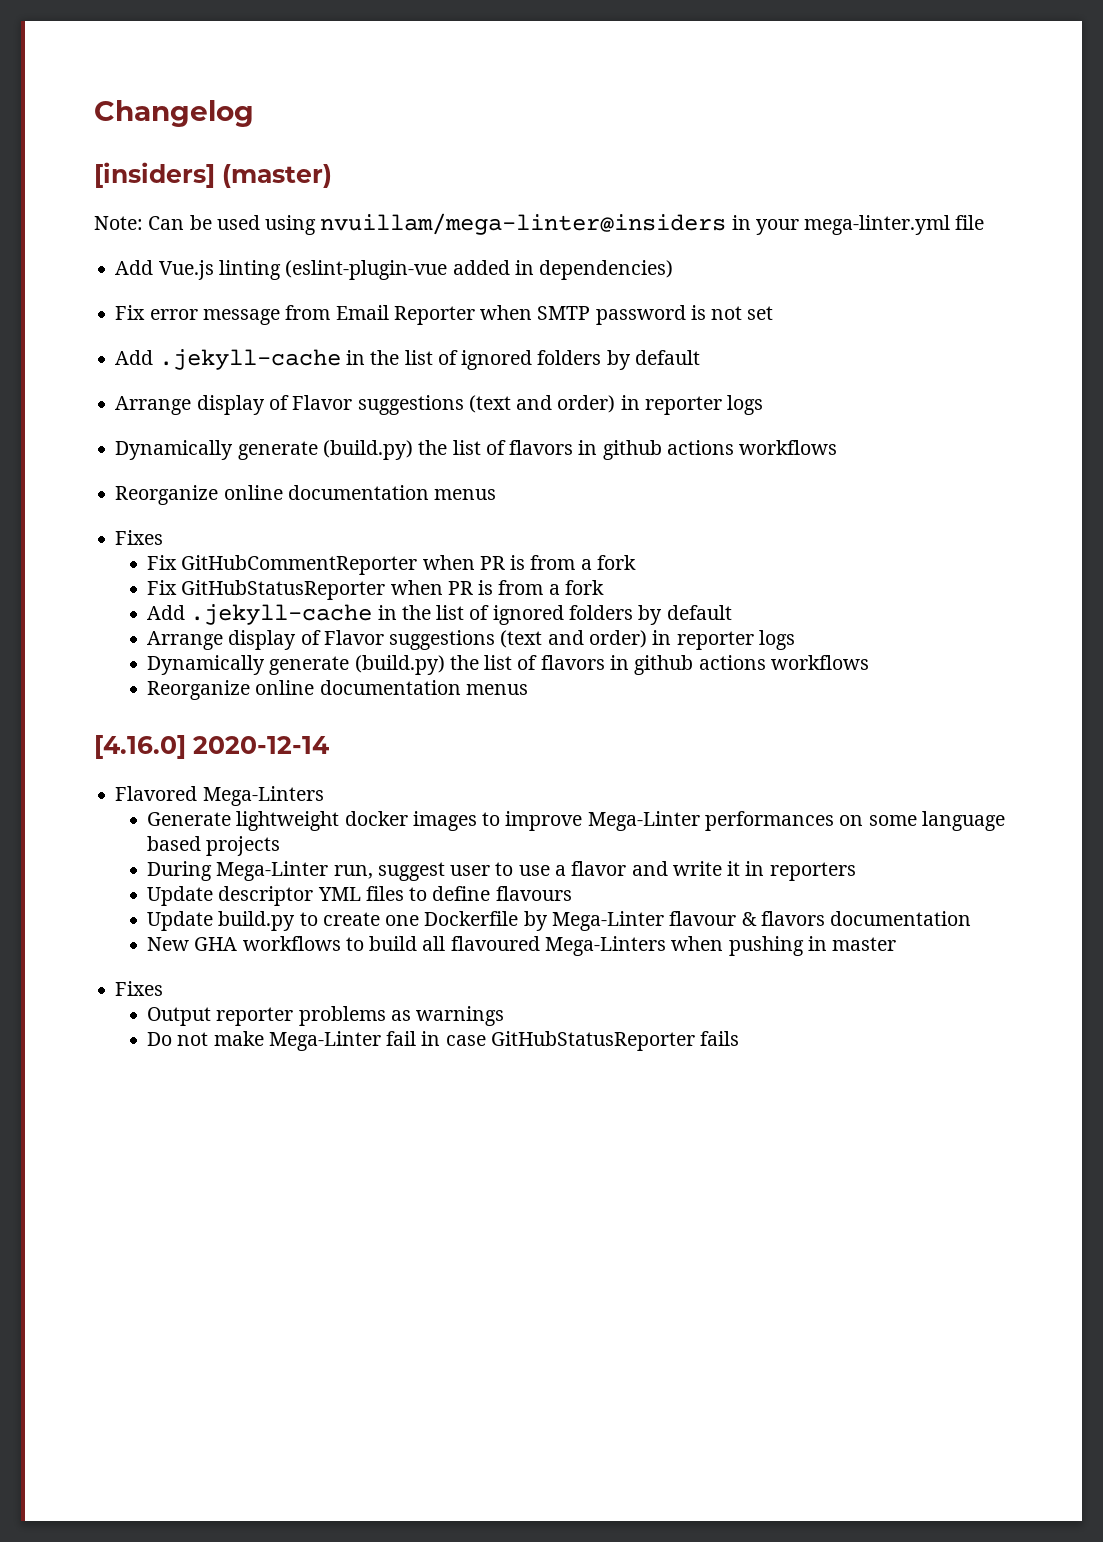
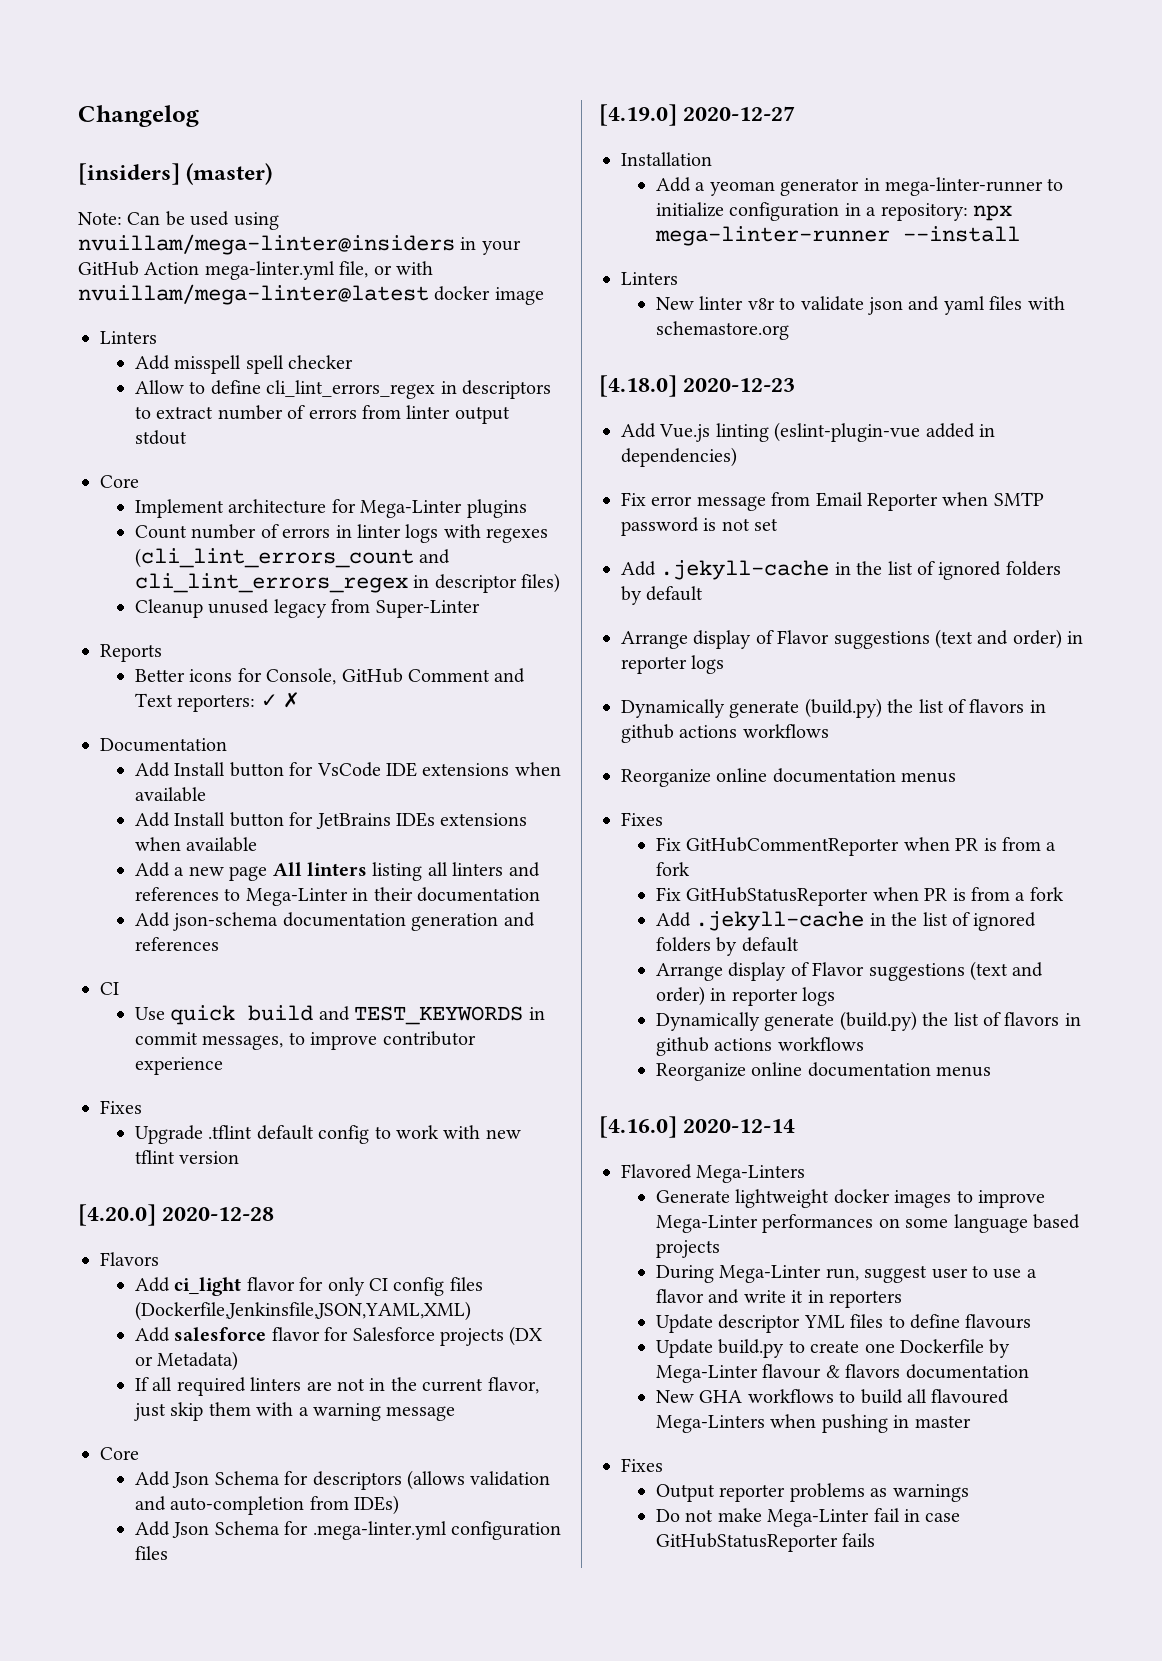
[804,215,985,235] mega-linter.yml file -> [78,261,433,280] [78,284,544,305] [100,331,157,344] [135,355,354,374] [135,380,552,399] [135,405,510,424] [135,430,188,445] [100,475,139,488] [135,499,527,518] [135,524,549,543] [135,548,451,568] [135,573,561,593] [135,599,480,618] [100,644,162,662] [135,668,526,685] [135,692,301,712] [100,738,227,752] [135,762,561,777] [135,787,207,802] [135,812,528,829] [135,837,258,852] [135,862,540,881] [135,887,541,906] [135,912,535,931] [135,937,220,951] [100,982,119,995] [135,1005,545,1025] [135,1031,476,1050] [135,1057,224,1075] [100,1100,142,1114] [135,1125,521,1144] [135,1150,240,1164] [78,1204,275,1226] [100,1252,159,1266] [135,1277,483,1296] [135,1301,472,1321] [135,1326,543,1346] [135,1351,239,1371] [135,1377,539,1396] [134,1402,456,1421] [100,1447,139,1460] [135,1470,551,1490] [135,1495,400,1515] [135,1521,562,1540] [135,1546,169,1560] [599,104,796,126] [621,152,712,166] [656,177,1064,196] [656,202,1013,221] [655,226,1021,246] [621,272,678,285] [656,296,1065,315] [656,321,790,340] [599,375,796,397] GitHub Action mega-linter.yml file, or with nvuillam/mega-linter@latest docker image // Linters // Add misspell spell checker // Allow to define cli_lint_errors_regex in descriptors to extract number of errors from linter output stdout // Core // Implement architecture for Mega-Linter plugins // Count number of errors in linter logs with regexes (cli_lint_errors_count and cli_lint_errors_regex in descriptor files) // Cleanup unused legacy from Super-Linter // Reports // Better icons for Console, GitHub Comment and Text reporters: ✓ ✗ // Documentation // Add Install button for VsCode IDE extensions when available // Add Install button for JetBrains IDEs extensions when available // Add a new page All linters listing all linters and references to Mega-Linter in their documentation // Add json-schema documentation generation and references // CI // Use quick build and TEST_KEYWORDS in commit messages, to improve contributor experience // Fixes // Upgrade .tflint default config to work with new tflint version // [4.20.0] 2020-12-28 // Flavors // Add ci_light flavor for only CI config files (Dockerfile,Jenkinsfile,JSON,YAML,XML) // Add salesforce flavor for Salesforce projects (DX or Metadata) // If all required linters are not in the current flavor, just skip them with a warning message // Core // Add Json Schema for descriptors (allows validation and auto-completion from IDEs) // Add Json Schema for .mega-linter.yml configuration files // [4.19.0] 2020-12-27 // Installation // Add a yeoman generator in mega-linter-runner to initialize configuration in a repository: npx mega-linter-runner --install // Linters // New linter v8r to validate json and yaml files with schemastore.org // [4.18.0] 2020-12-23

